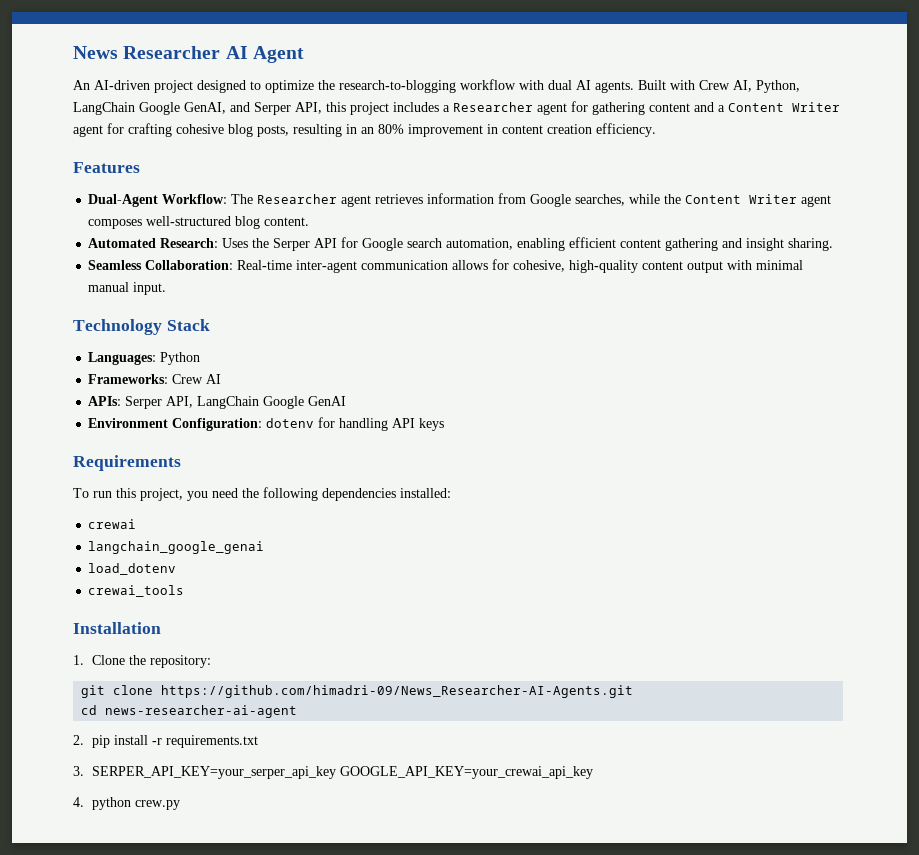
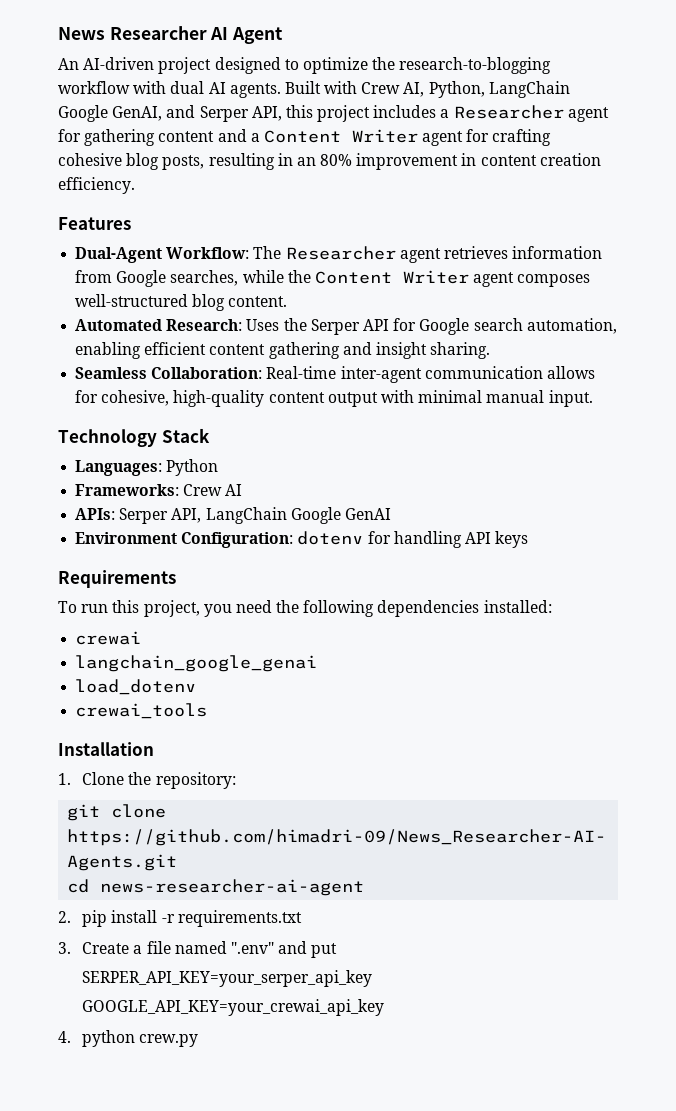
(84, 771) none -> [82,941,338,958] Create a file named ".env" and put //
(336, 772) none -> (373, 978) //

